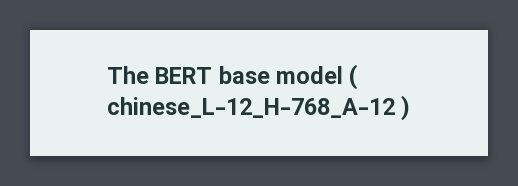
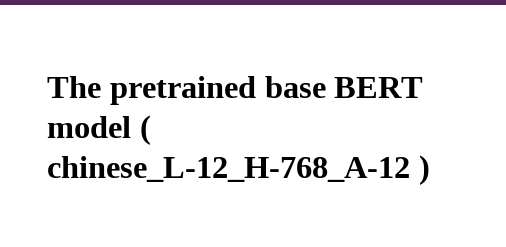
[155,66,270,84] BERT base -> [109,76,424,105] pretrained base BERT

